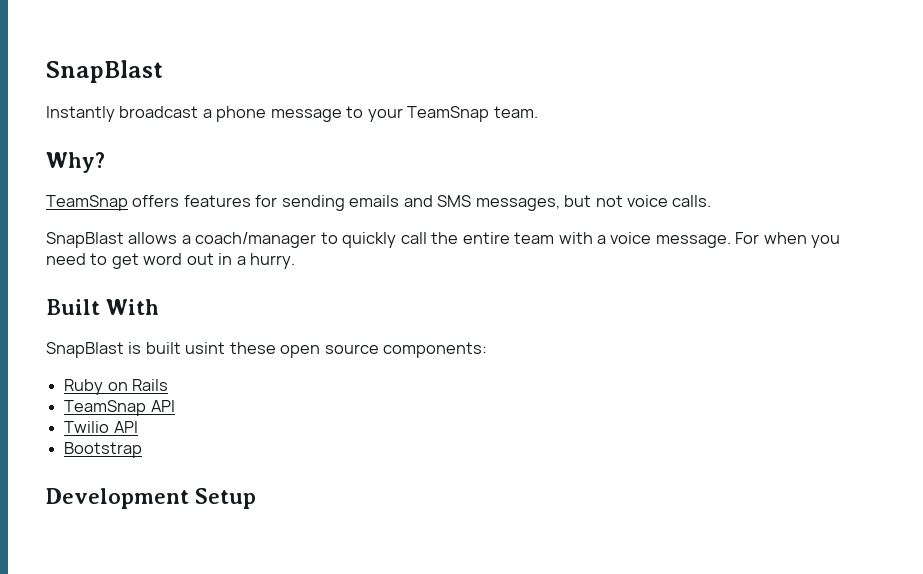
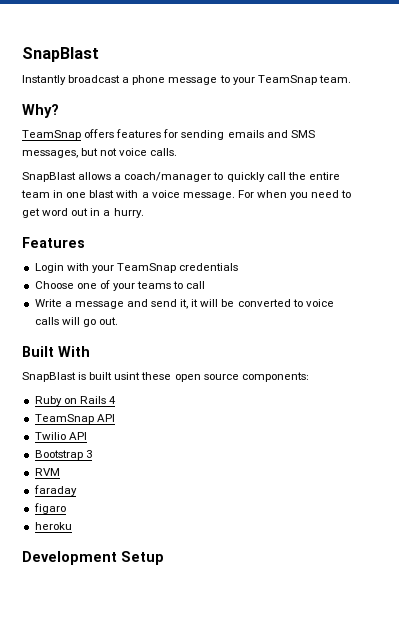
(555, 238) none -> [53,190,115,198] in one blast
(296, 261) none -> [22,237,85,248] [34,263,239,273] [34,280,206,291] [34,299,334,309] [34,317,118,327] // Features // Login with your TeamSnap credentials // Choose one of your teams to call // Write a message and send it, it will be converted to voice calls will go out.
(169, 385) none -> [108,396,116,404] 4
(143, 450) none -> [85,450,92,458] [34,468,60,476] [33,485,77,496] [33,503,66,514] [34,522,72,530] 3 // RVM // faraday // figaro // heroku

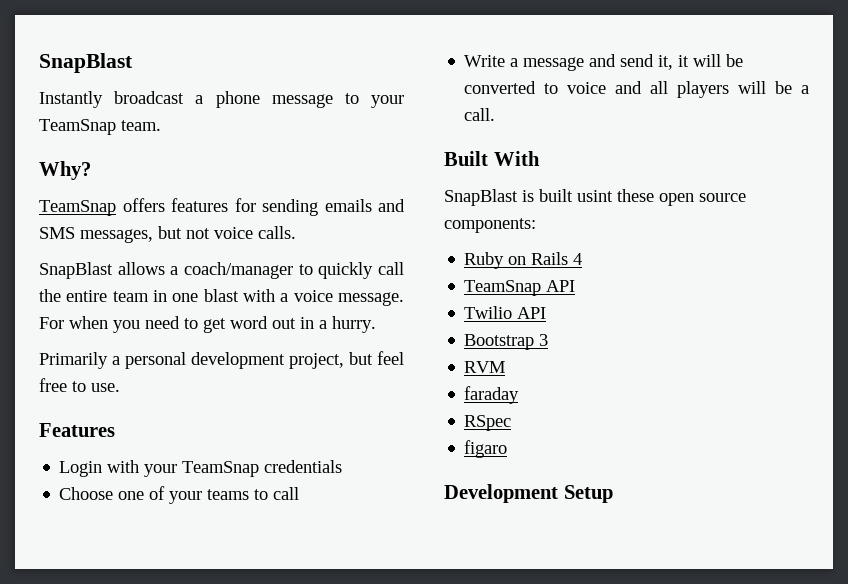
(144, 213) none -> [39,351,404,369] [39,378,120,392] // Primarily a personal development project, but feel free to use.
[34,317,118,327] calls will go out. -> [615,81,809,98] [464,108,496,121] and all players will be a call.
(77, 490) none -> [464,415,512,431] // RSpec
[34,522,72,530] // heroku -> (508, 449) none

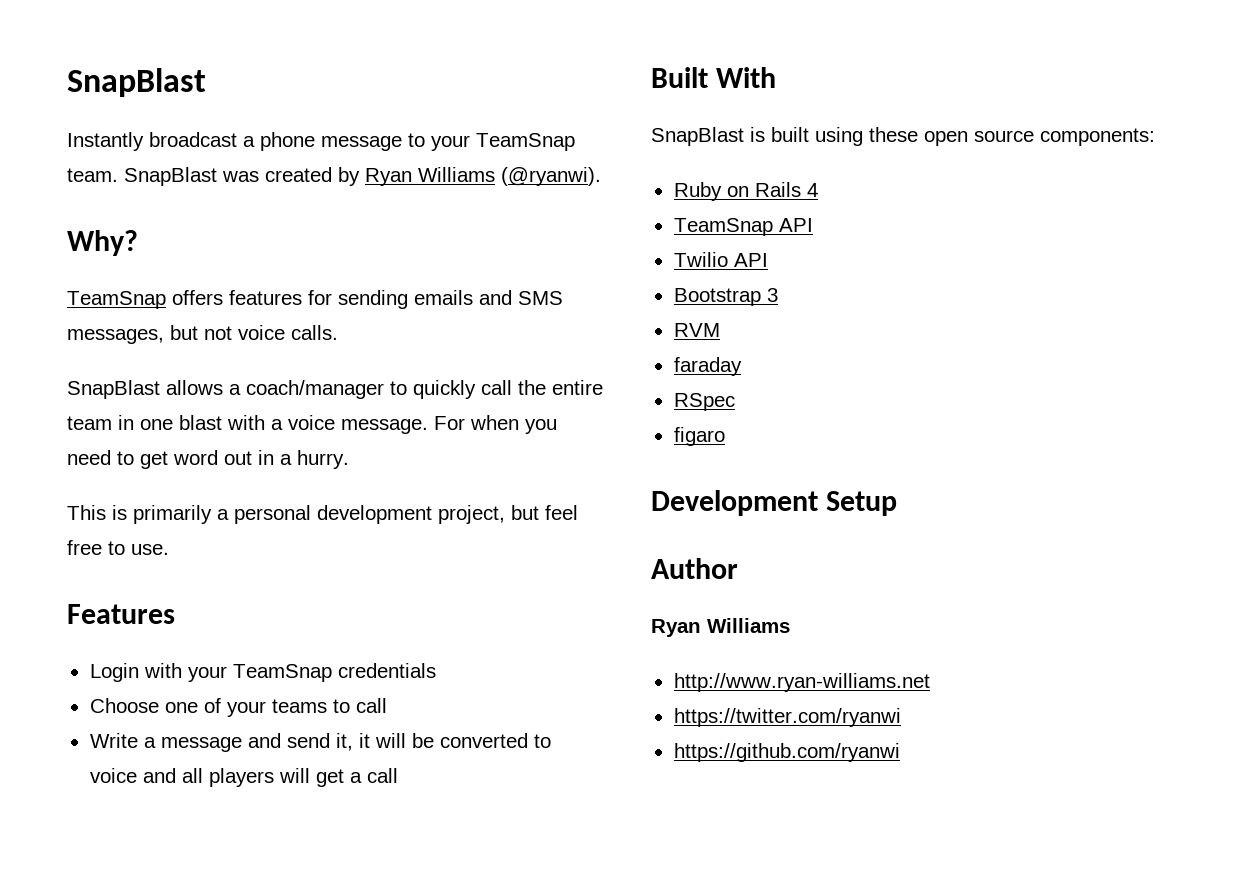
(161, 125) none -> [124,167,601,186] SnapBlast was created by Ryan Williams (@ryanwi).
[39,352,108,369] Primarily -> [67,505,212,524] This is primarily
[775,81,809,94] [464,108,496,121] be a call. -> [315,768,398,787] get a call
[577,190,613,202] usint -> [815,127,863,146] using
(613, 494) none -> [651,558,738,579] [651,618,790,637] [673,673,930,692] [673,708,901,727] [673,743,900,762] // Author // Ryan Williams // http://www.ryan-williams.net // https://twitter.com/ryanwi // https://github.com/ryanwi

